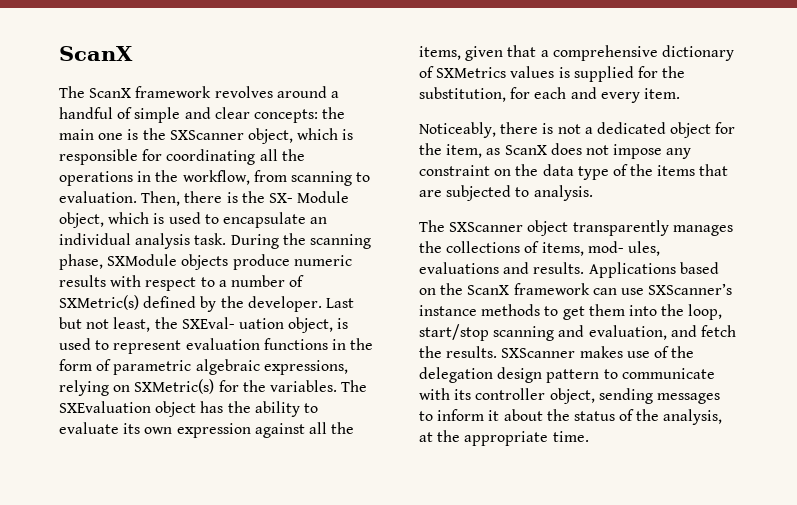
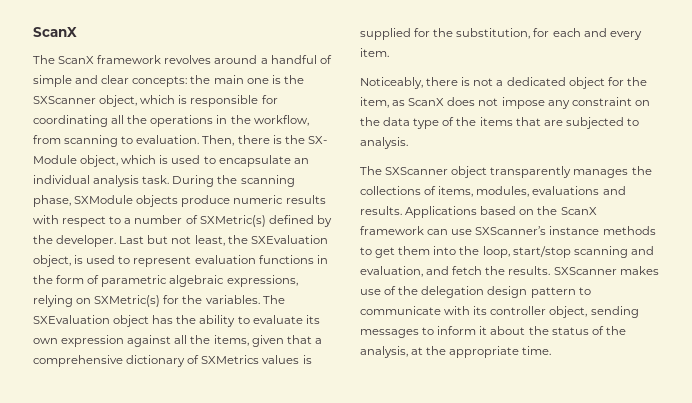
[181,317,284,329] SXEval- uation -> [250,235,328,244] SXEvaluation
[587,241,660,256] mod- ules, -> [476,186,530,197] modules,

